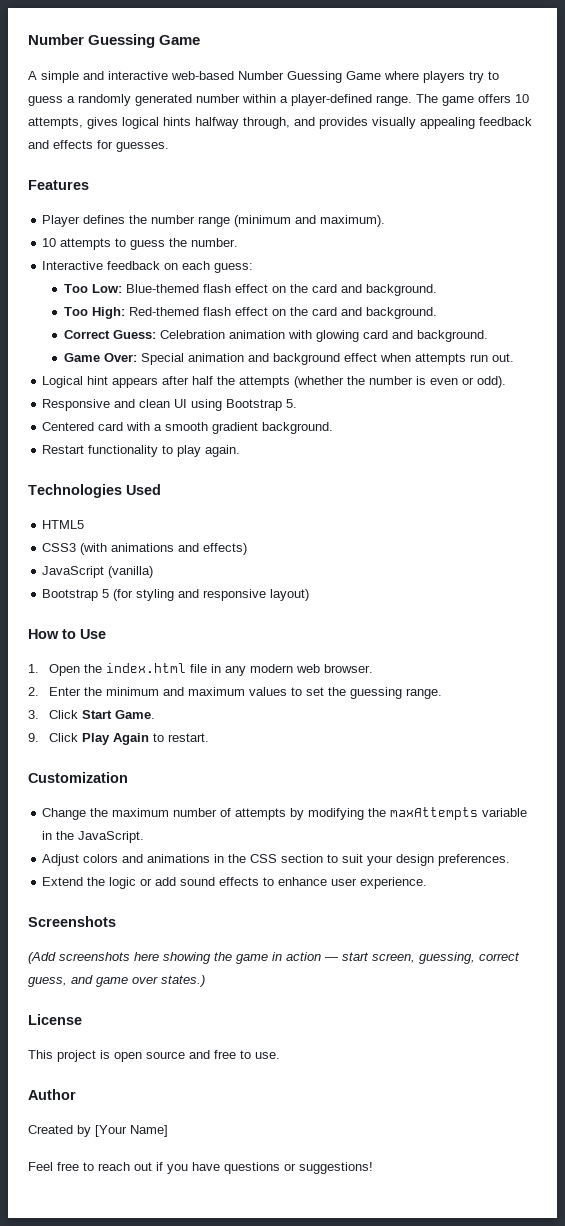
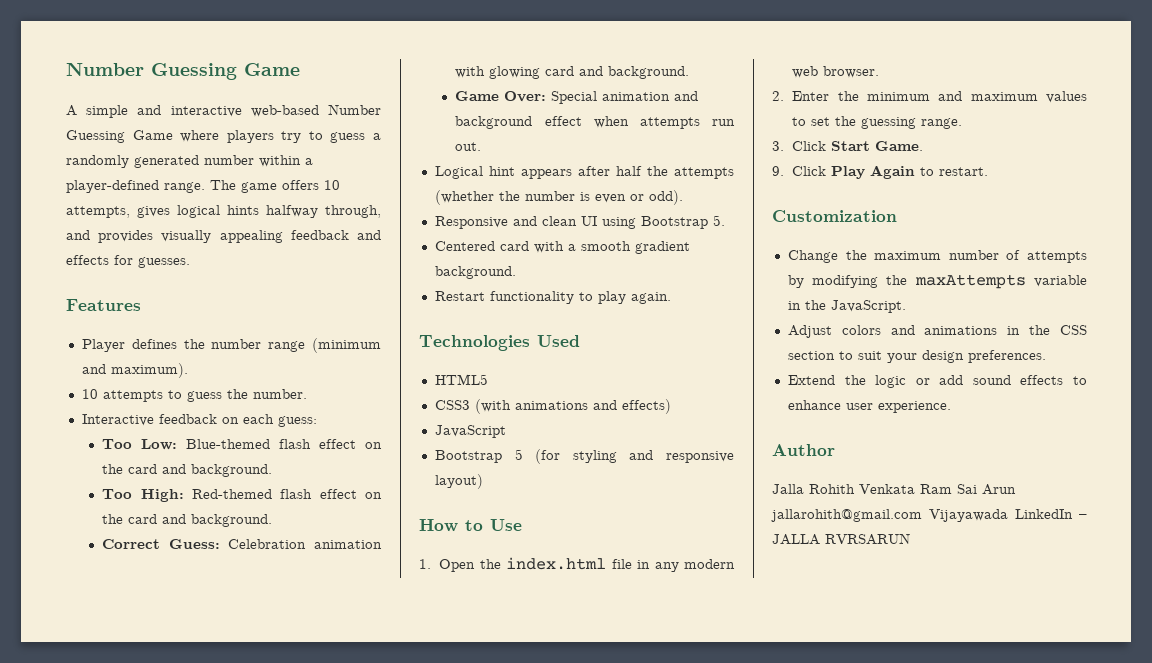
[108,566,154,578] (vanilla) -> (506, 431) none
[28,916,116,927] [28,952,520,964] [28,975,205,987] [28,1014,82,1025] [28,1050,280,1062] [28,1089,76,1100] [28,1125,168,1137] [28,1162,373,1174] Screenshots // (Add screenshots here showing the game in action — start screen, guessing, correct guess, and game over states.) // License // This project is open source and free to use. // Author // Created by [Your Name] // Feel free to reach out if you have questions or suggestions! -> [772,444,835,456] [772,484,1016,495] [771,509,1087,522] [772,533,910,545] Author // Jalla Rohith Venkata Ram Sai Arun jallarohith@gmail.com Vijayawada LinkedIn – JALLA RVRSARUN

